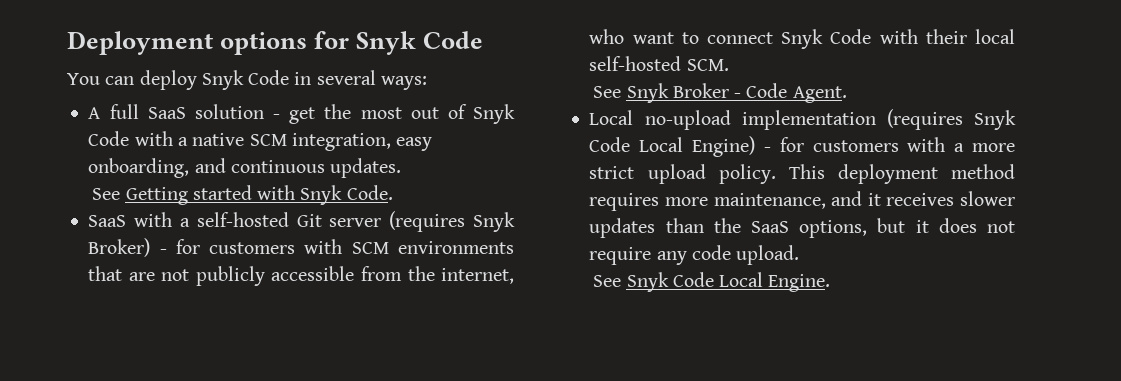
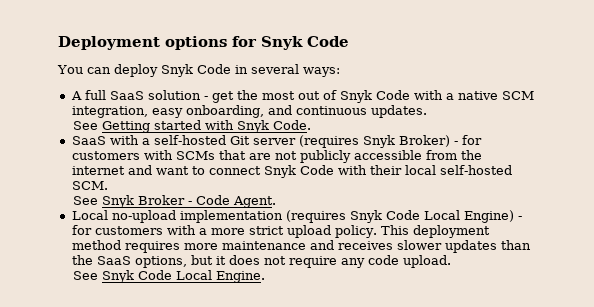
[351,241,514,254] SCM environments -> [175,151,215,160] SCMs
[441,268,514,284] [589,29,625,44] internet, who -> [71,165,152,175] internet and
[713,191,881,209] maintenance, and it -> [221,240,334,250] maintenance and

